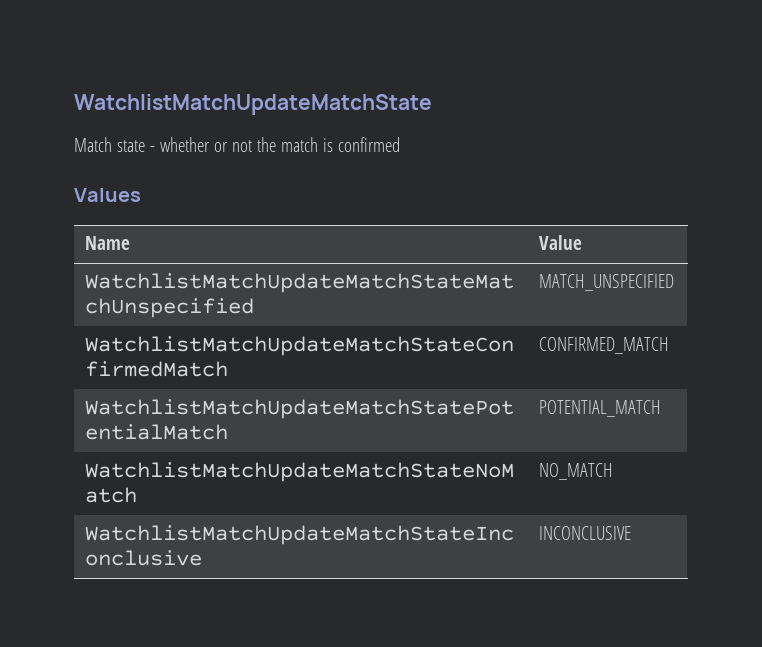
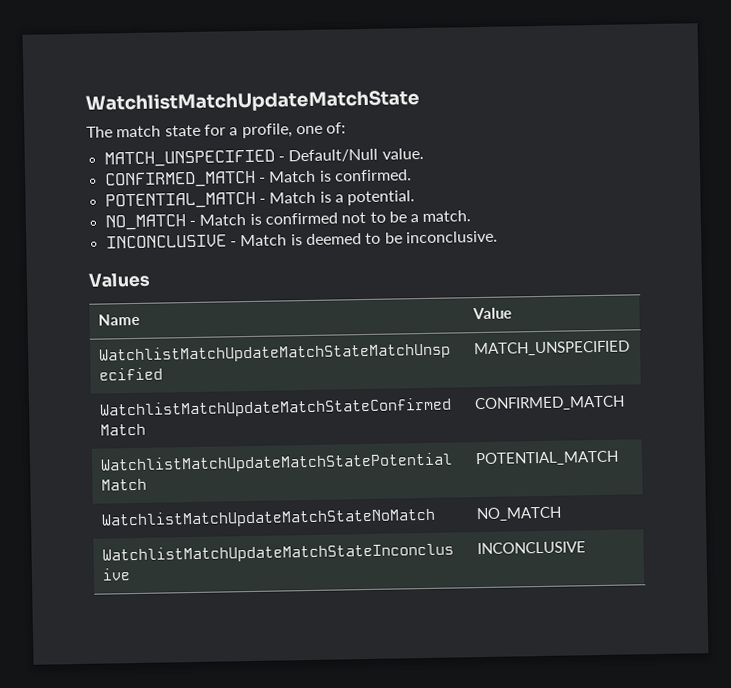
[74,137,400,152] Match state - whether or not the match is confirmed -> [86,122,347,139] [103,147,424,168] [104,169,412,189] [104,190,416,210] [104,210,472,231] [105,230,498,249] The match state for a profile, one of: // MATCH_UNSPECIFIED - Default/Null value. // CONFIRMED_MATCH - Match is confirmed. // POTENTIAL_MATCH - Match is a potential. // NO_MATCH - Match is confirmed not to be a match. // INCONCLUSIVE - Match is deemed to be inconclusive.

